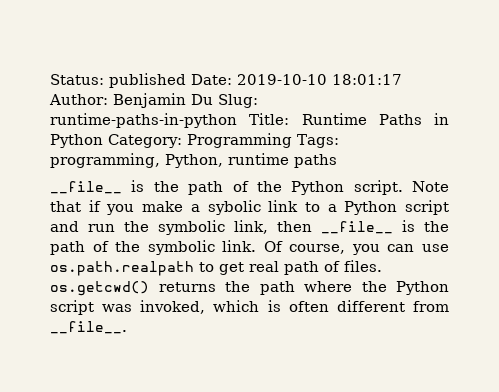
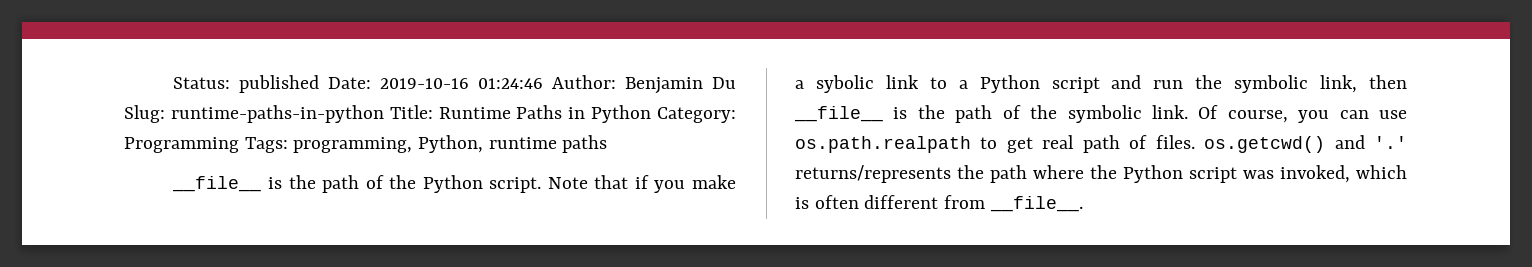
[237,74,402,85] 2019-10-10 18:01:17 -> [380,78,544,89] 2019-10-16 01:24:46
[158,282,216,292] returns -> [1334,135,1407,149] [795,165,951,183] and '.' returns/represents

